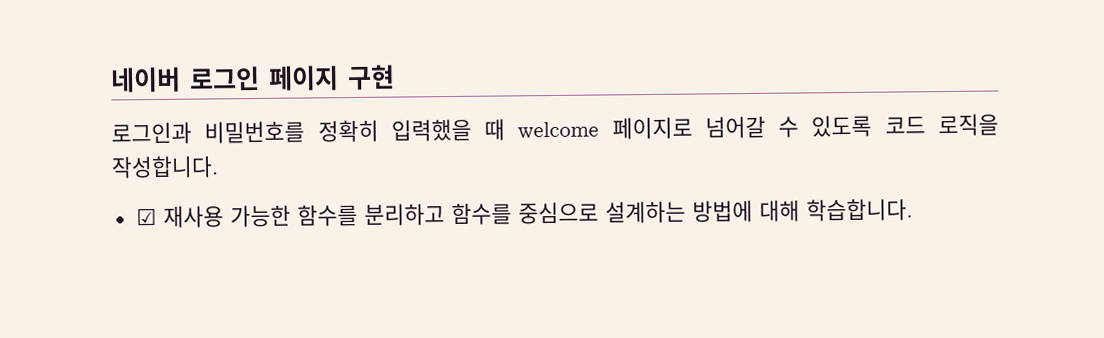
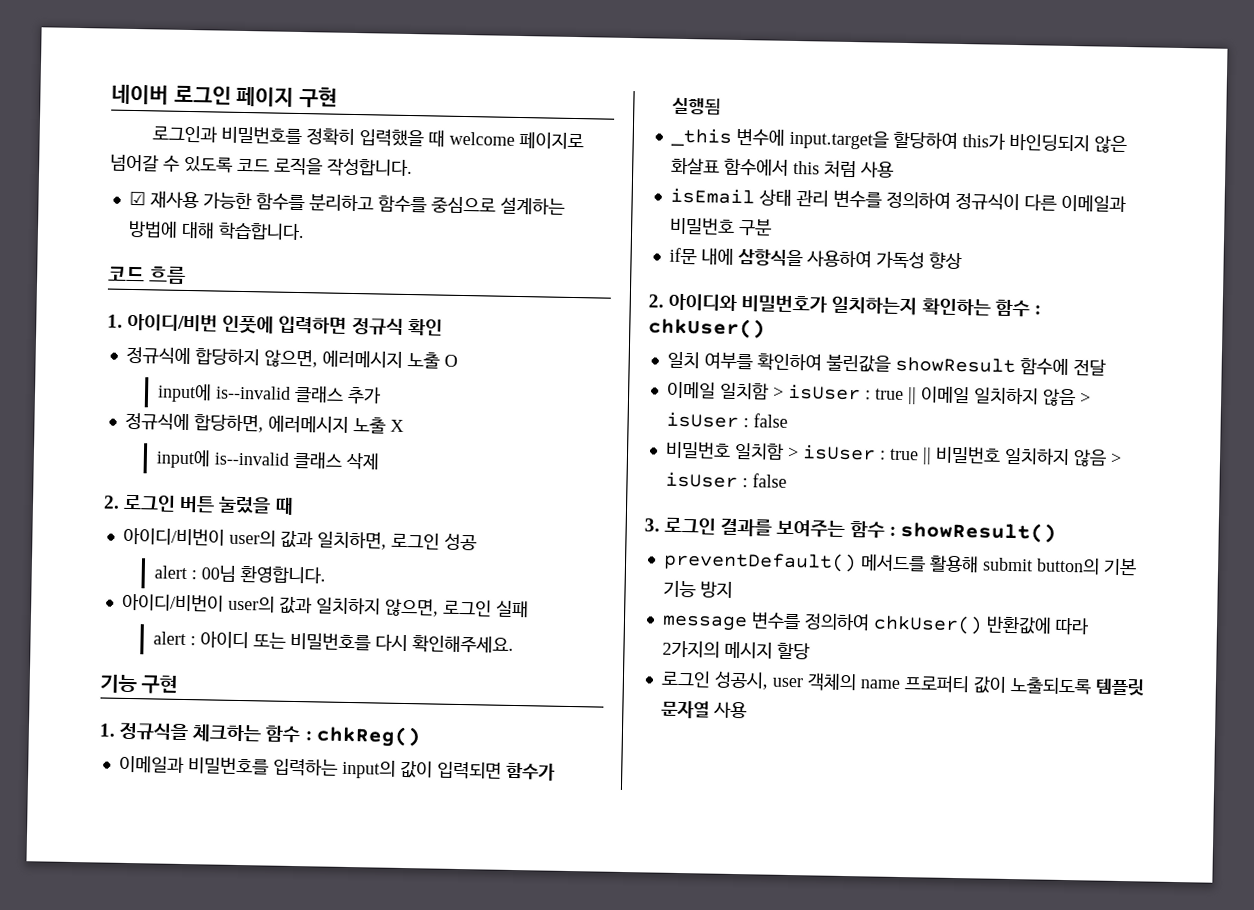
(913, 210) none -> [108,266,187,284] [107,313,443,337] [125,346,458,369] [157,383,383,405] [124,412,404,434] [156,449,380,470] [103,494,294,515] [122,527,477,551] [154,565,327,584] [121,593,529,618] [153,631,515,654] [100,674,179,694] [99,722,422,748] [118,755,556,781] [671,97,721,115] [669,127,1127,154] [670,156,894,178] [669,187,1127,213] [669,217,772,236] [668,247,962,270] [648,293,1041,318] [648,317,766,339] [666,351,1106,376] [666,381,1091,407] [665,411,788,429] [664,441,1122,467] [664,471,787,489] [644,517,1057,543] [662,550,1137,576] [662,580,733,598] [661,611,1090,636] [661,640,810,660] [660,670,1145,696] [660,700,747,719] // 코드 흐름 // 1. 아이디/비번 인풋에 입력하면 정규식 확인 // 정규식에 합당하지 않으면, 에러메시지 노출 O // input에 is--invalid 클래스 추가 // 정규식에 합당하면, 에러메시지 노출 X // input에 is--invalid 클래스 삭제 // 2. 로그인 버튼 눌렀을 때 // 아이디/비번이 user의 값과 일치하면, 로그인 성공 // alert : 00님 환영합니다. // 아이디/비번이 user의 값과 일치하지 않으면, 로그인 실패 // alert : 아이디 또는 비밀번호를 다시 확인해주세요. // 기능 구현 // 1. 정규식을 체크하는 함수 : chkReg() // 이메일과 비밀번호를 입력하는 input의 값이 입력되면 함수가 실행됨 // _this 변수에 input.target을 할당하여 this가 바인딩되지 않은 화살표 함수에서 this 처럼 사용 // isEmail 상태 관리 변수를 정의하여 정규식이 다른 이메일과 비밀번호 구분 // if문 내에 삼항식을 사용하여 가독성 향상 // 2. 아이디와 비밀번호가 일치하는지 확인하는 함수 : chkUser() // 일치 여부를 확인하여 불린값을 showResult 함수에 전달 // 이메일 일치함 > isUser : true || 이메일 일치하지 않음 > isUser : false // 비밀번호 일치함 > isUser : true || 비밀번호 일치하지 않음 > isUser : false // 3. 로그인 결과를 보여주는 함수 : showResult() // preventDefault() 메서드를 활용해 submit button의 기본 기능 방지 // message 변수를 정의하여 chkUser() 반환값에 따라 2가지의 메시지 할당 // 로그인 성공시, user 객체의 name 프로퍼티 값이 노출되도록 템플릿 문자열 사용

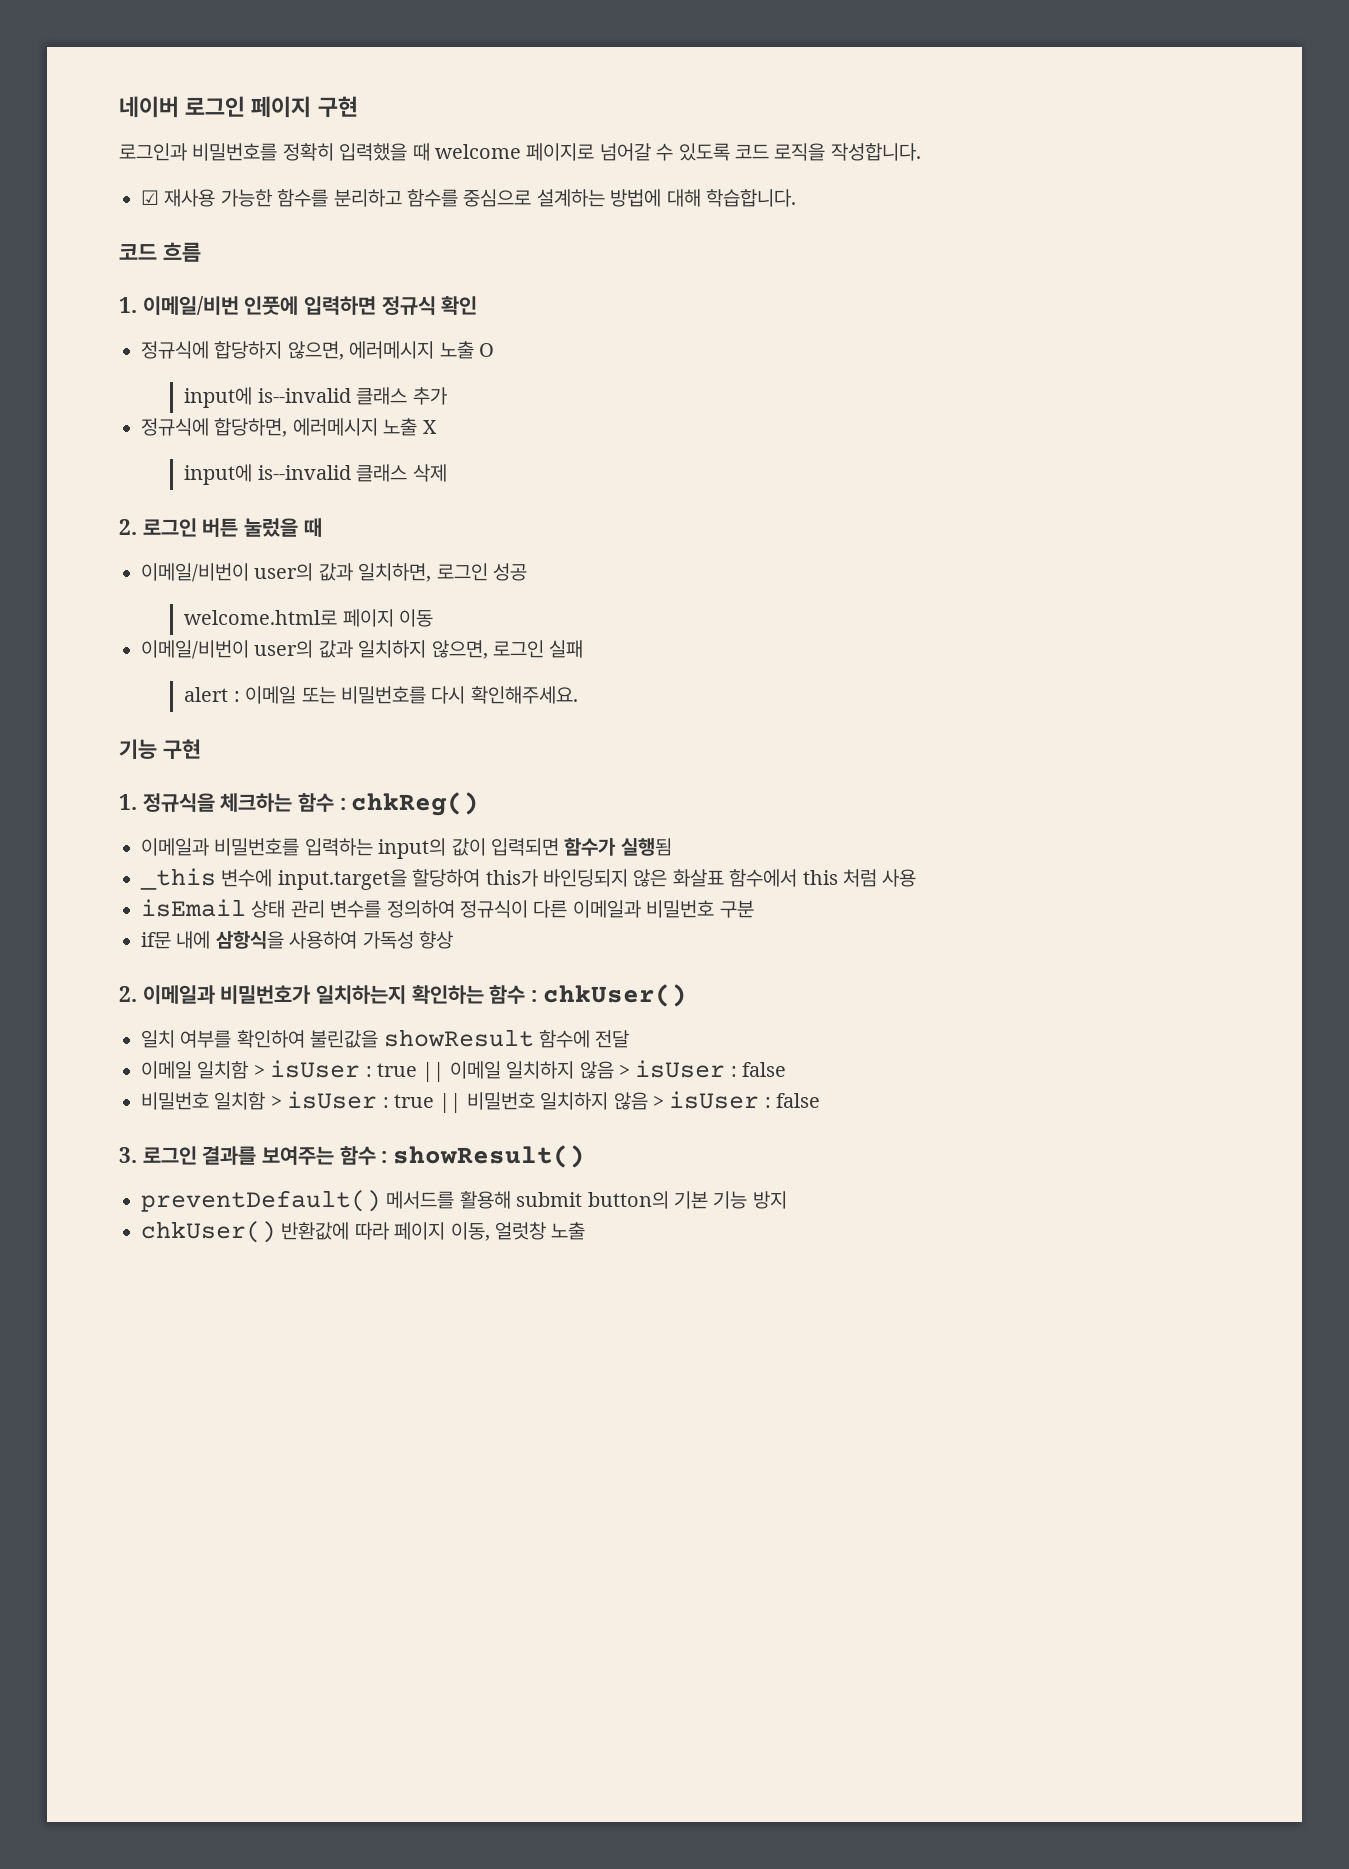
[127,313,219,332] 아이디/비번 -> [142,296,239,315] 이메일/비번
[122,527,225,546] 아이디/비번이 -> [141,563,249,582] 이메일/비번이
[154,565,327,584] [121,593,224,612] alert : 00님 환영합니다. // 아이디/비번이 -> [184,609,434,627] [141,640,249,659] welcome.html로 페이지 이동 // 이메일/비번이
[200,631,250,649] 아이디 -> [245,686,297,704] 이메일
[668,293,738,311] 아이디와 -> [142,985,215,1004] 이메일과
[661,611,1090,636] [661,640,810,660] [660,670,1145,696] [660,700,747,719] message 변수를 정의하여 chkUser() 반환값에 따라 2가지의 메시지 할당 // 로그인 성공시, user 객체의 name 프로퍼티 값이 노출되도록 템플릿 문자열 사용 -> [141,1221,586,1243] chkUser() 반환값에 따라 페이지 이동, 얼럿창 노출

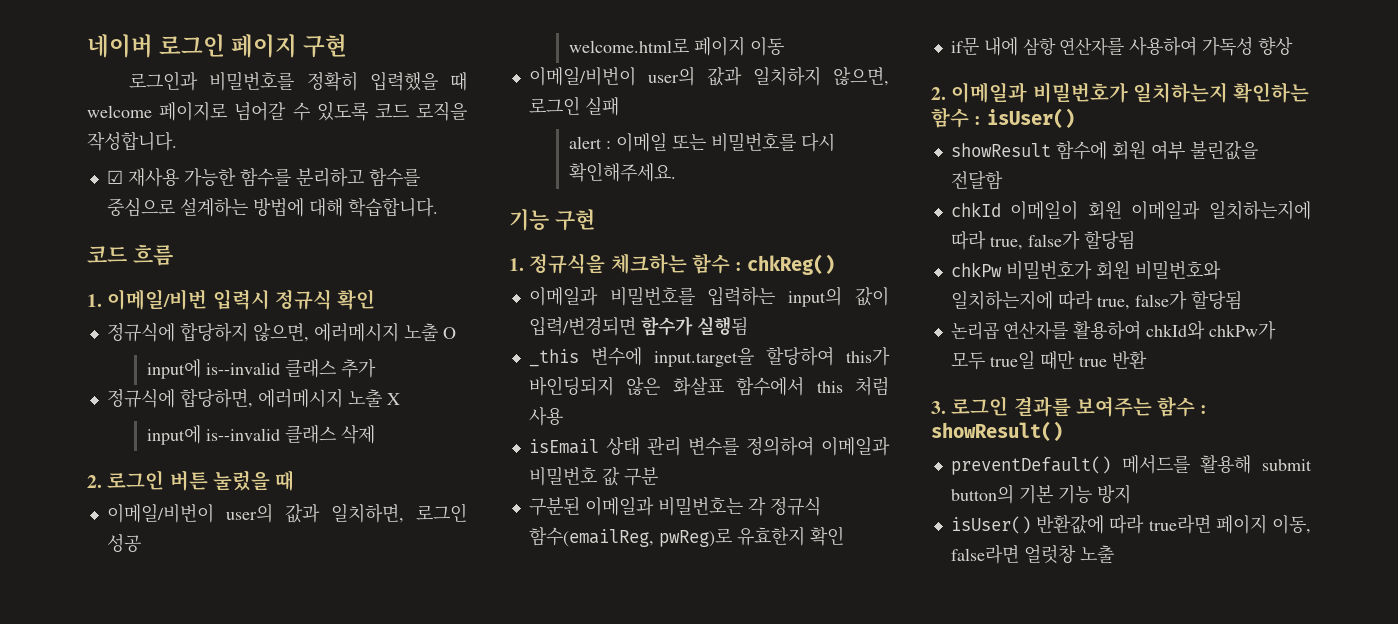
[244,296,377,315] 인풋에 입력하면 -> [212,289,270,310] 입력시
[490,838,559,856] 입력되면 -> [528,317,636,336] 입력/변경되면
[460,900,568,918] 정규식이 다른 -> (814, 446) none
(715, 909) none -> [601,467,620,486] 값
(754, 909) none -> [528,497,821,516] [528,526,844,547] // 구분된 이메일과 비밀번호는 각 정규식 함수(emailReg, pwReg)로 유효한지 확인
[215,930,284,949] 삼항식을 -> [1022,37,1125,56] 삼항 연산자를
[542,984,687,1007] [141,1029,630,1048] [141,1060,787,1082] [141,1091,821,1113] chkUser() // 일치 여부를 확인하여 불린값을 showResult 함수에 전달 // 이메일 일치함 > isUser : true || 이메일 일치하지 않음 > isUser : false // 비밀번호 일치함 > isUser : true || 비밀번호 일치하지 않음 > isUser : false -> [986,108,1075,128] [950,140,1258,160] [950,171,1003,190] [950,200,1311,220] [950,231,1135,250] [950,260,1221,280] [950,290,1242,310] [950,320,1277,340] [950,351,1147,370] isUser() // showResult 함수에 회원 여부 불린값을 전달함 // chkId 이메일이 회원 이메일과 일치하는지에 따라 true, false가 할당됨 // chkPw 비밀번호가 회원 비밀번호와 일치하는지에 따라 true, false가 할당됨 // 논리곱 연산자를 활용하여 chkId와 chkPw가 모두 true일 때만 true 반환
[141,1221,276,1243] chkUser() -> [950,516,1031,534] isUser()
(390, 1231) none -> [1148,515,1211,534] true라면
(490, 1231) none -> [950,545,1019,564] false라면

